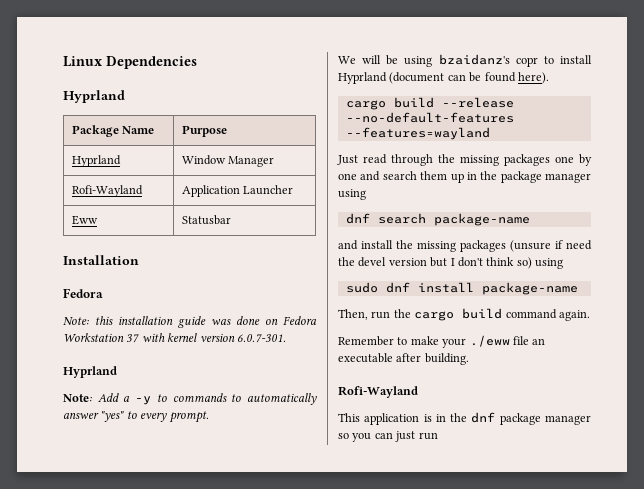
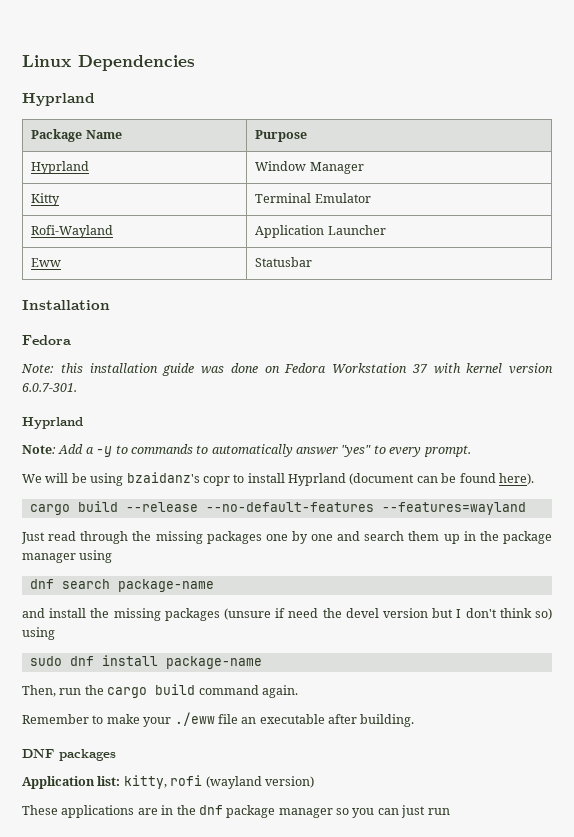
(274, 161) none -> [31,193,61,206] [255,193,371,203] // Kitty | Terminal Emulator
[338,386,418,398] [338,413,432,425] Rofi-Wayland // This application is -> [22,749,116,761] [22,775,314,789] [22,805,158,818] DNF packages // Application list: kitty, rofi (wayland version) // These applications are

